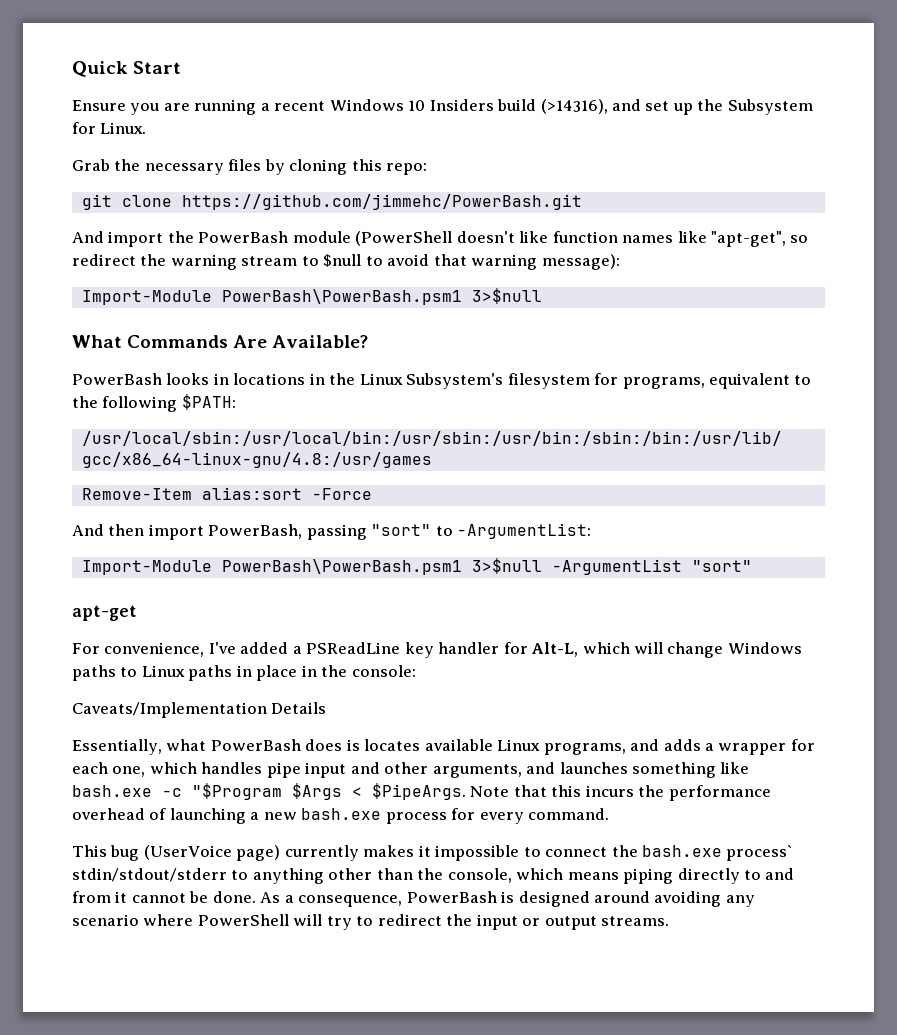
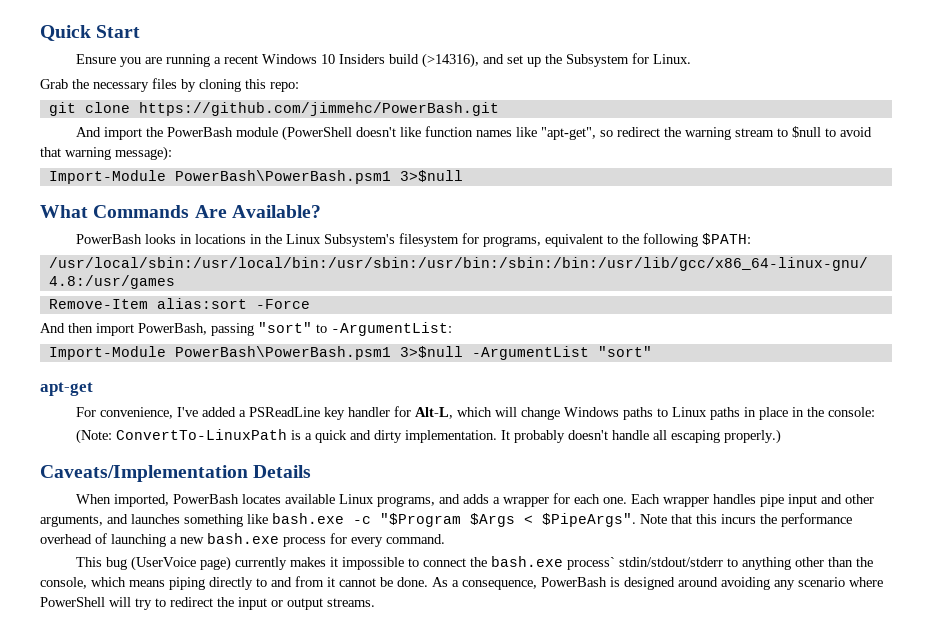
[72,702,327,718] [72,739,360,755] Caveats/Implementation Details // Essentially, what PowerBash does is -> [76,429,782,444] [40,465,312,482] [76,494,240,507] (Note: ConvertTo-LinuxPath is a quick and dirty implementation. It probably doesn't handle all escaping properly.) // Caveats/Implementation Details // When imported, PowerBash
[112,762,197,777] one, which -> [603,494,710,507] one. Each wrapper
[372,783,466,800] $PipeArgs. -> [542,513,636,527] $PipeArgs".

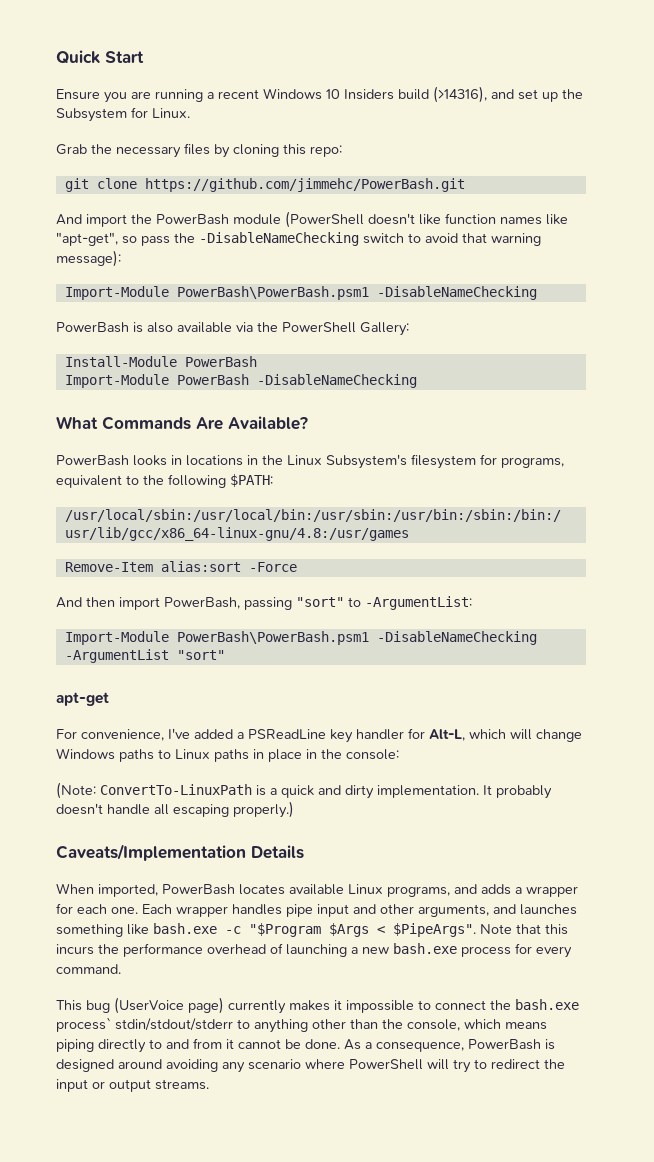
[617,126,822,140] redirect the warning stream to $null -> [141,232,404,246] pass the -DisableNameChecking switch
[399,170,463,182] 3>$null -> [376,286,537,300] [56,322,409,336] [64,356,257,367] [64,374,417,388] -DisableNameChecking // PowerBash is also available via the PowerShell Gallery: // Install-Module PowerBash // Import-Module PowerBash -DisableNameChecking
[399,346,463,358] 3>$null -> [376,631,537,645] -DisableNameChecking

